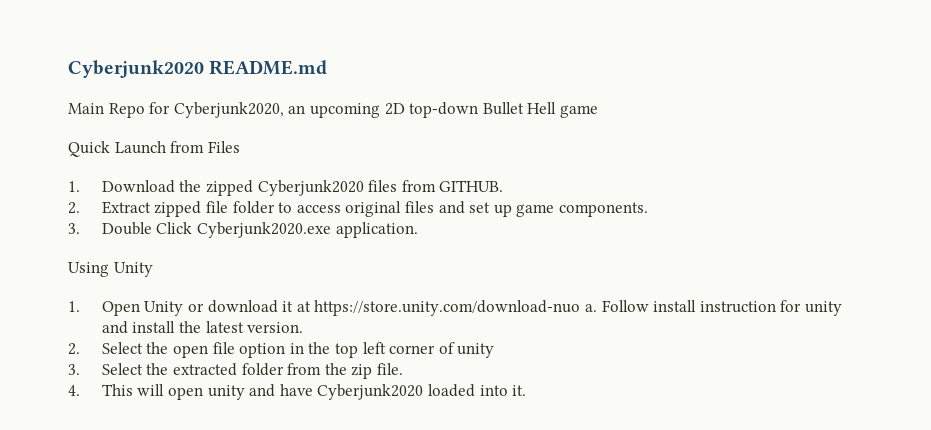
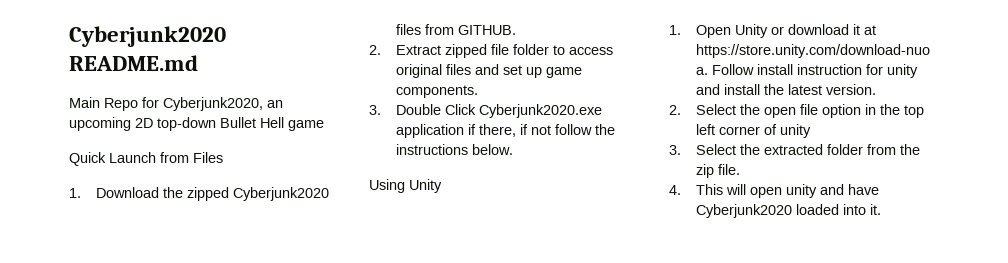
[335,222,418,238] application. -> [395,124,615,138] [395,144,513,155] application if there, if not follow the instructions below.

